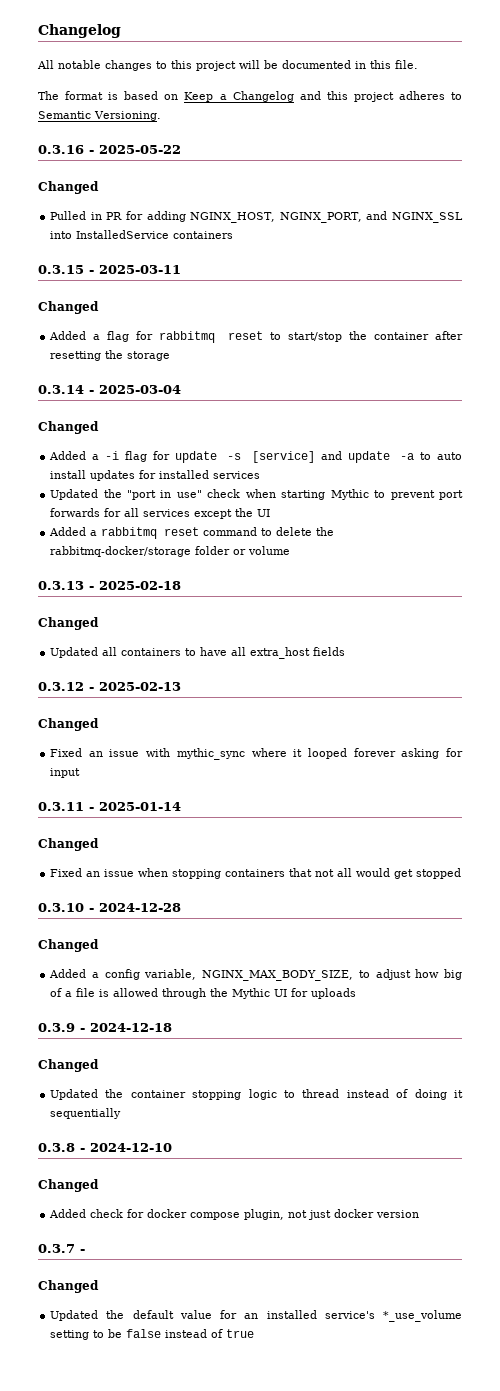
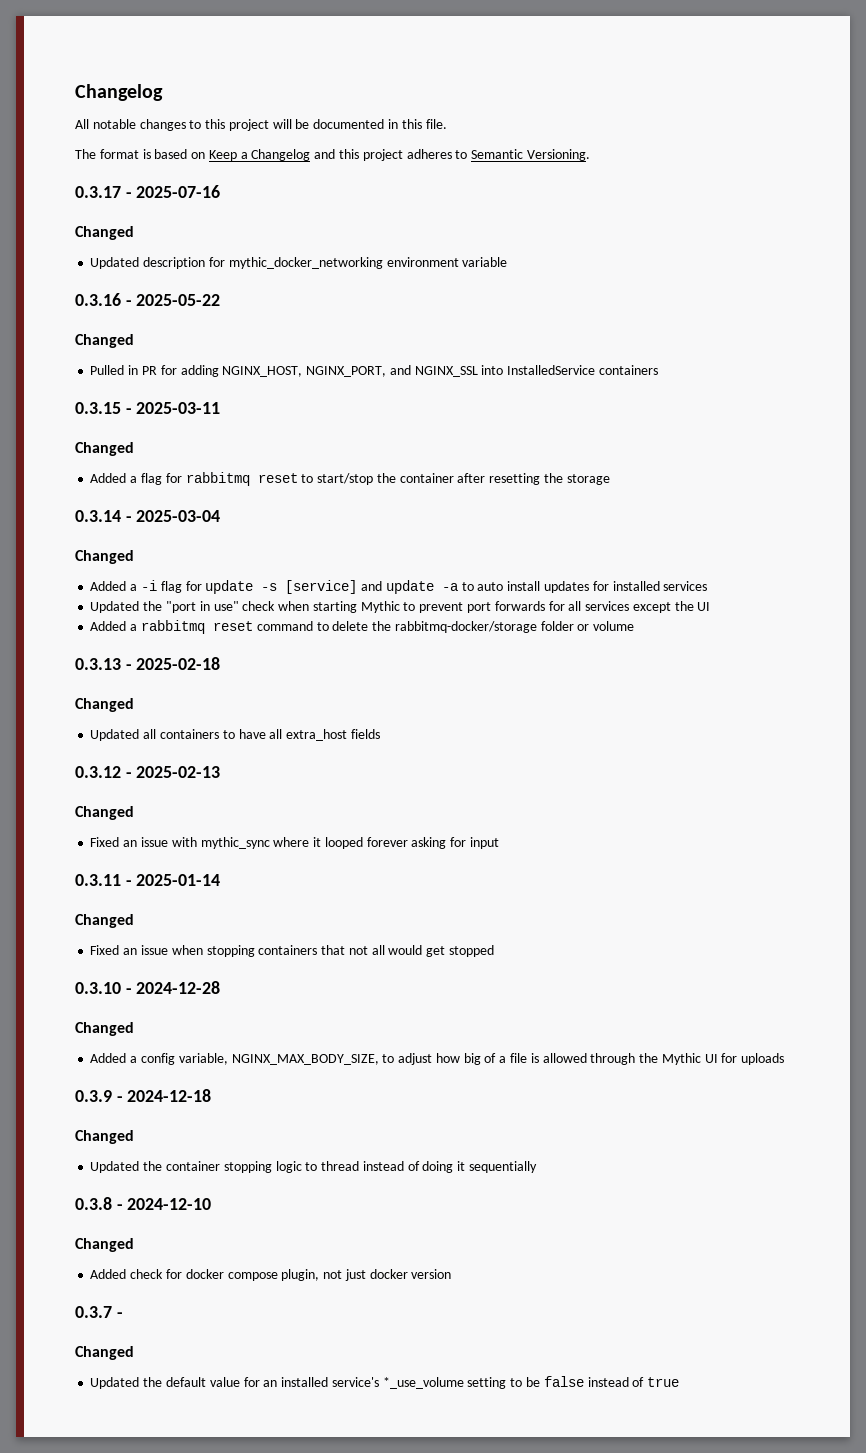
(161, 116) none -> [75,185,221,198] [75,226,134,240] [90,257,508,269] // 0.3.17 - 2025-07-16 // Changed // Updated description for mythic_docker_networking environment variable

